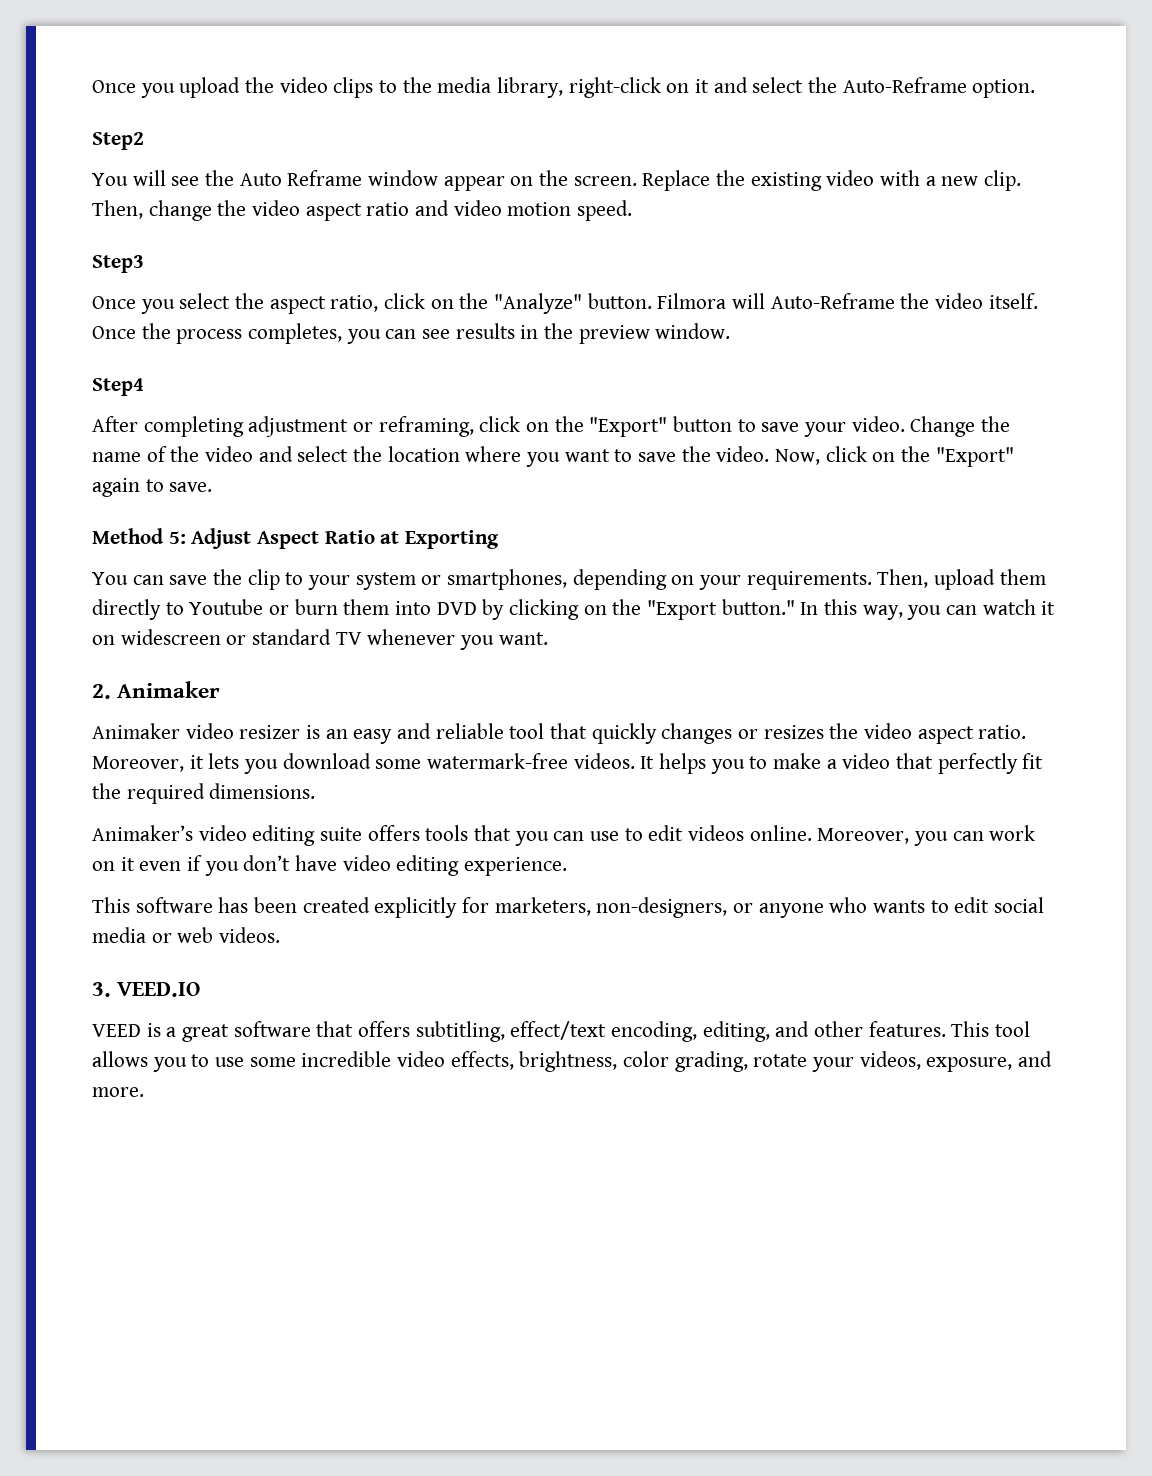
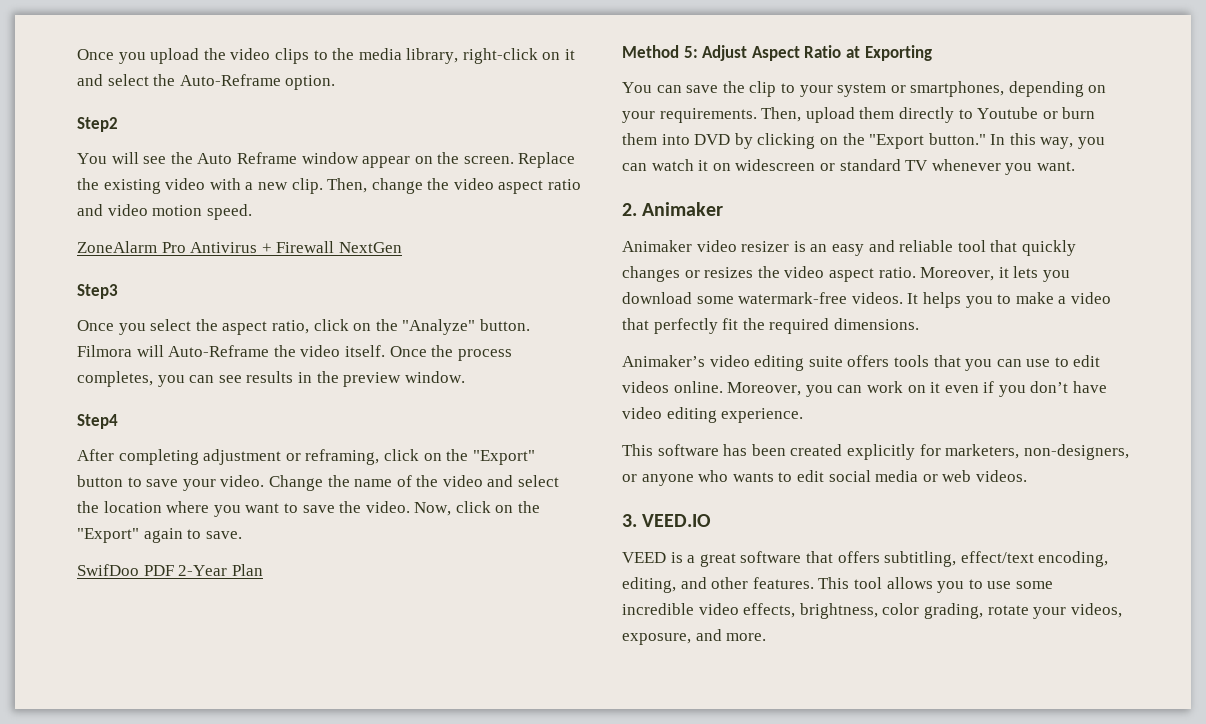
(633, 210) none -> [77,241,402,253] // ZoneAlarm Pro Antivirus + Firewall NextGen
(213, 487) none -> [77,564,263,576] // SwifDoo PDF 2-Year Plan

